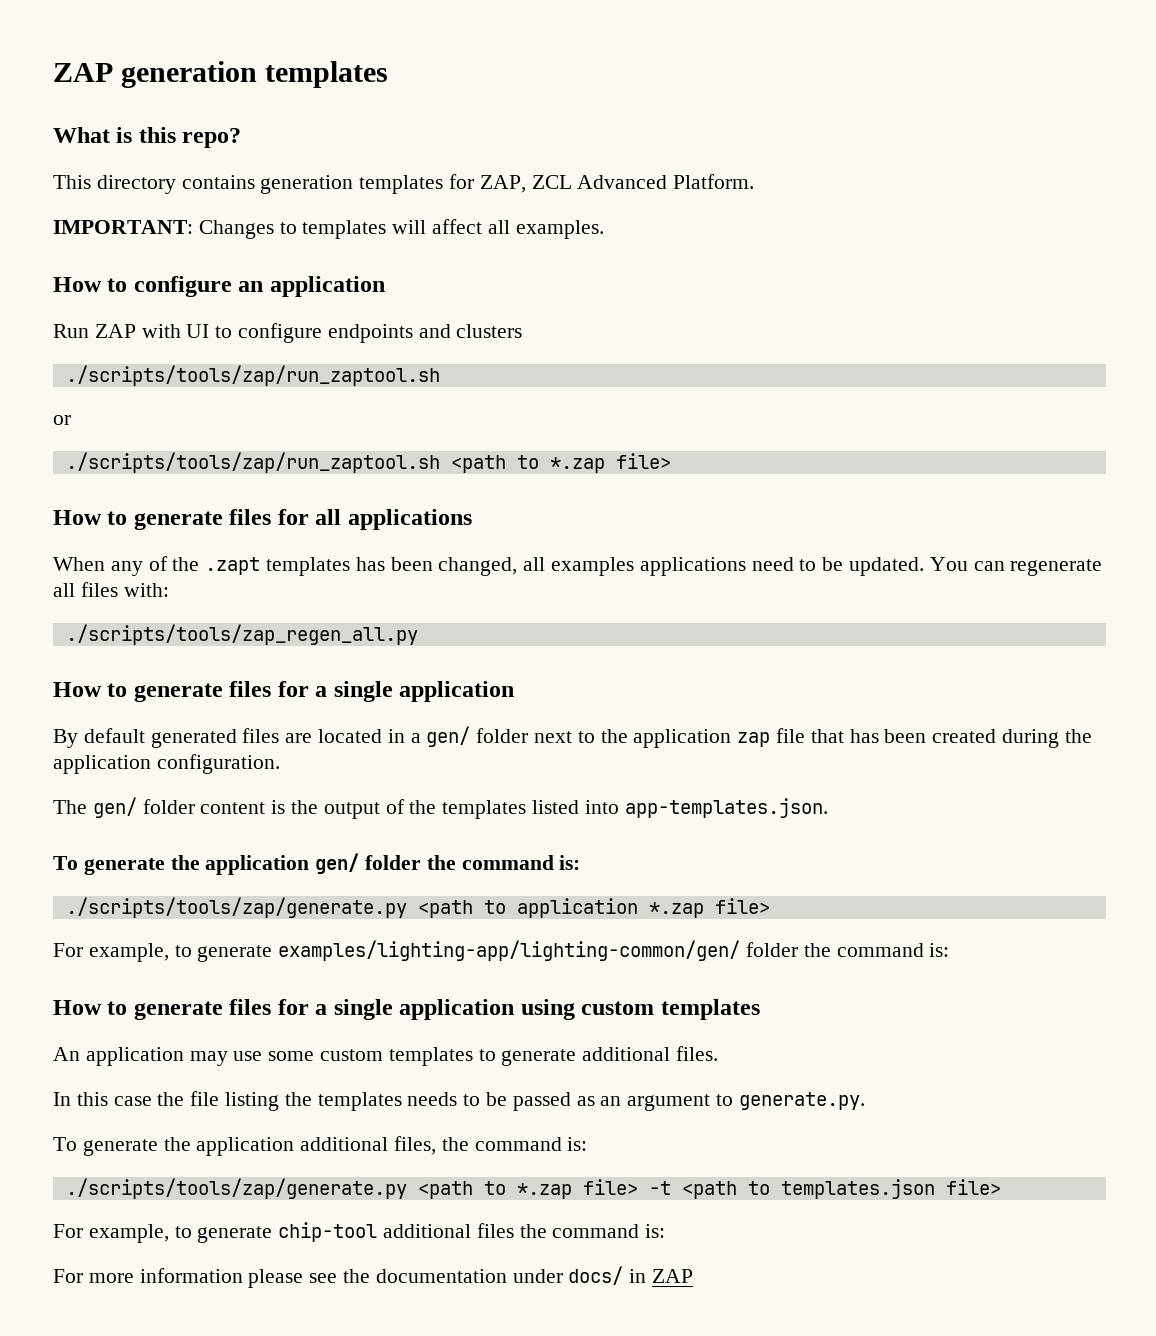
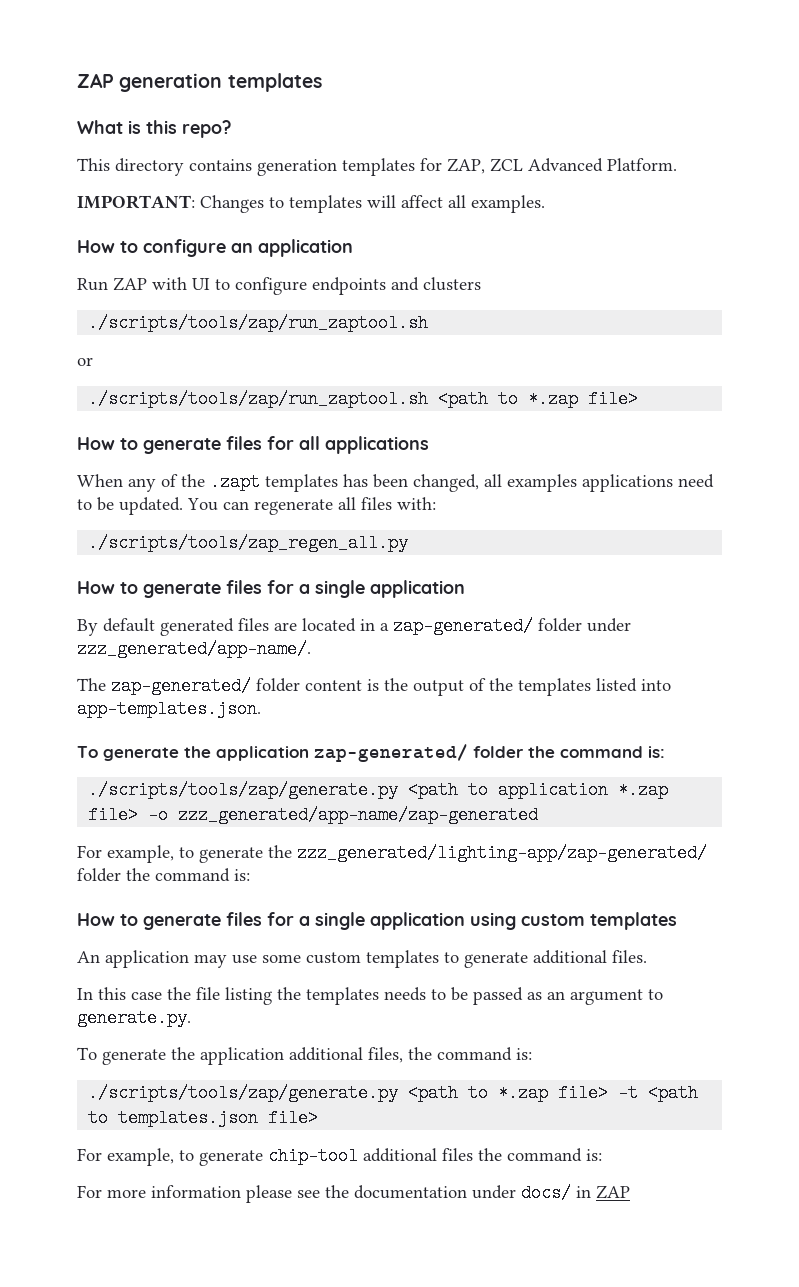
[426,726,1092,748] [53,754,280,774] gen/ folder next to the application zap file that has been created during the application configuration. -> [393,617,631,635] [77,640,311,658] zap-generated/ folder under zzz_generated/app-name/.
[92,797,137,818] gen/ -> [111,677,251,695] zap-generated/
[315,853,360,874] gen/ -> [314,744,468,762] zap-generated/
[53,940,741,962] // For example, to generate examples/lighting-app/lighting-common/gen/ -> [148,806,539,824] [77,844,707,863] -o zzz_generated/app-name/zap-generated // For example, to generate the zzz_generated/lighting-app/zap-generated/

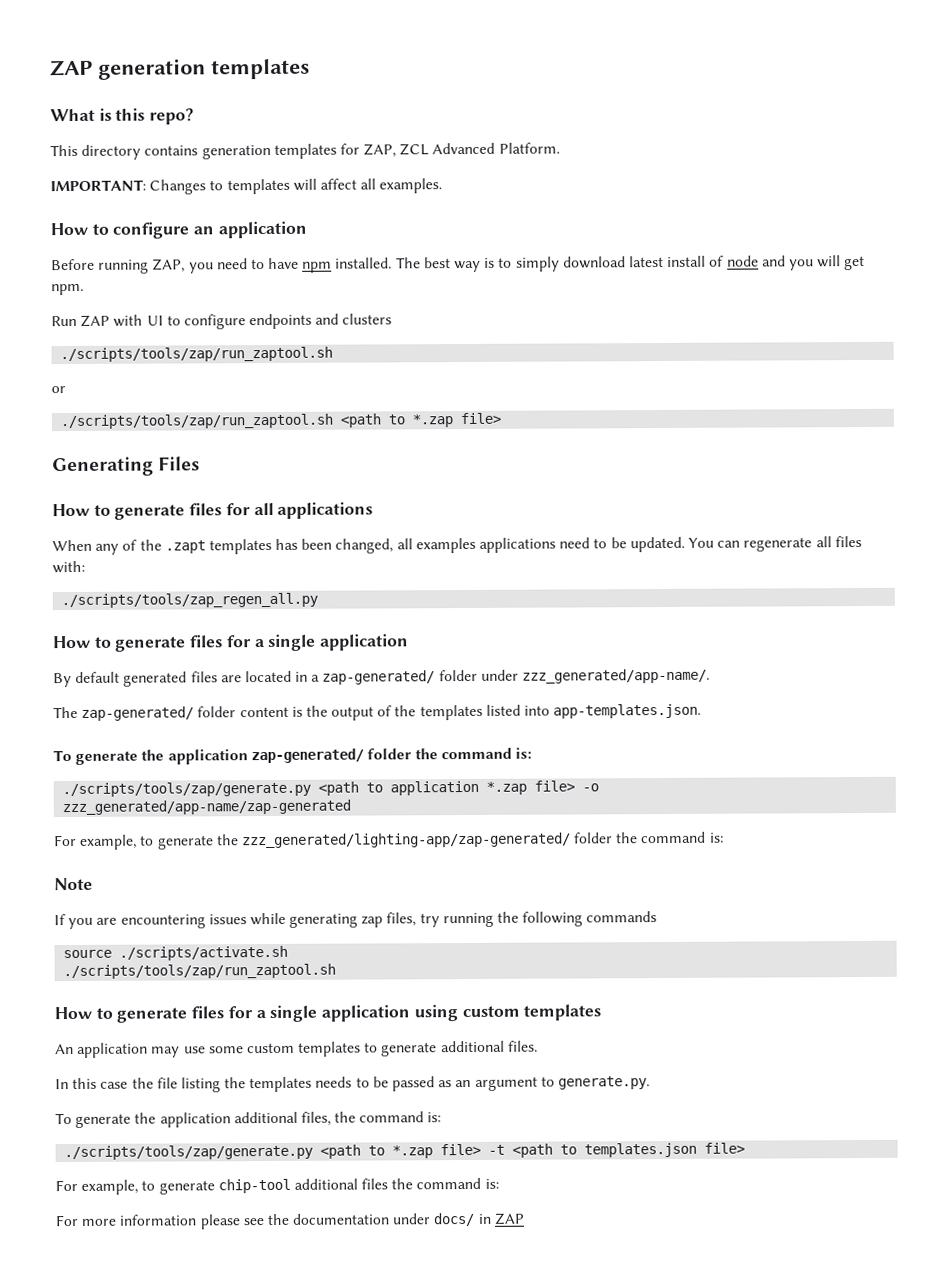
(353, 248) none -> [51,255,866,274] [51,283,84,296] // Before running ZAP, you need to have npm installed. The best way is to simply download latest install of node and you will get npm.
(639, 399) none -> [52,456,201,477] // Generating Files
(250, 875) none -> [54,877,93,891] [54,911,658,930] [63,945,289,961] [63,963,337,980] // Note // If you are encountering issues while generating zap files, try running the following commands // source ./scripts/activate.sh // ./scripts/tools/zap/run_zaptool.sh

